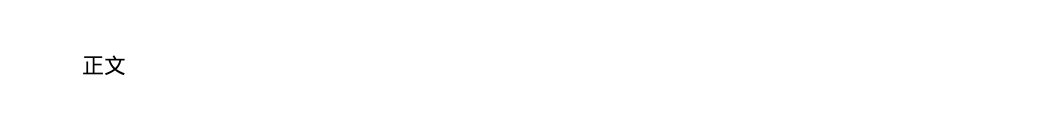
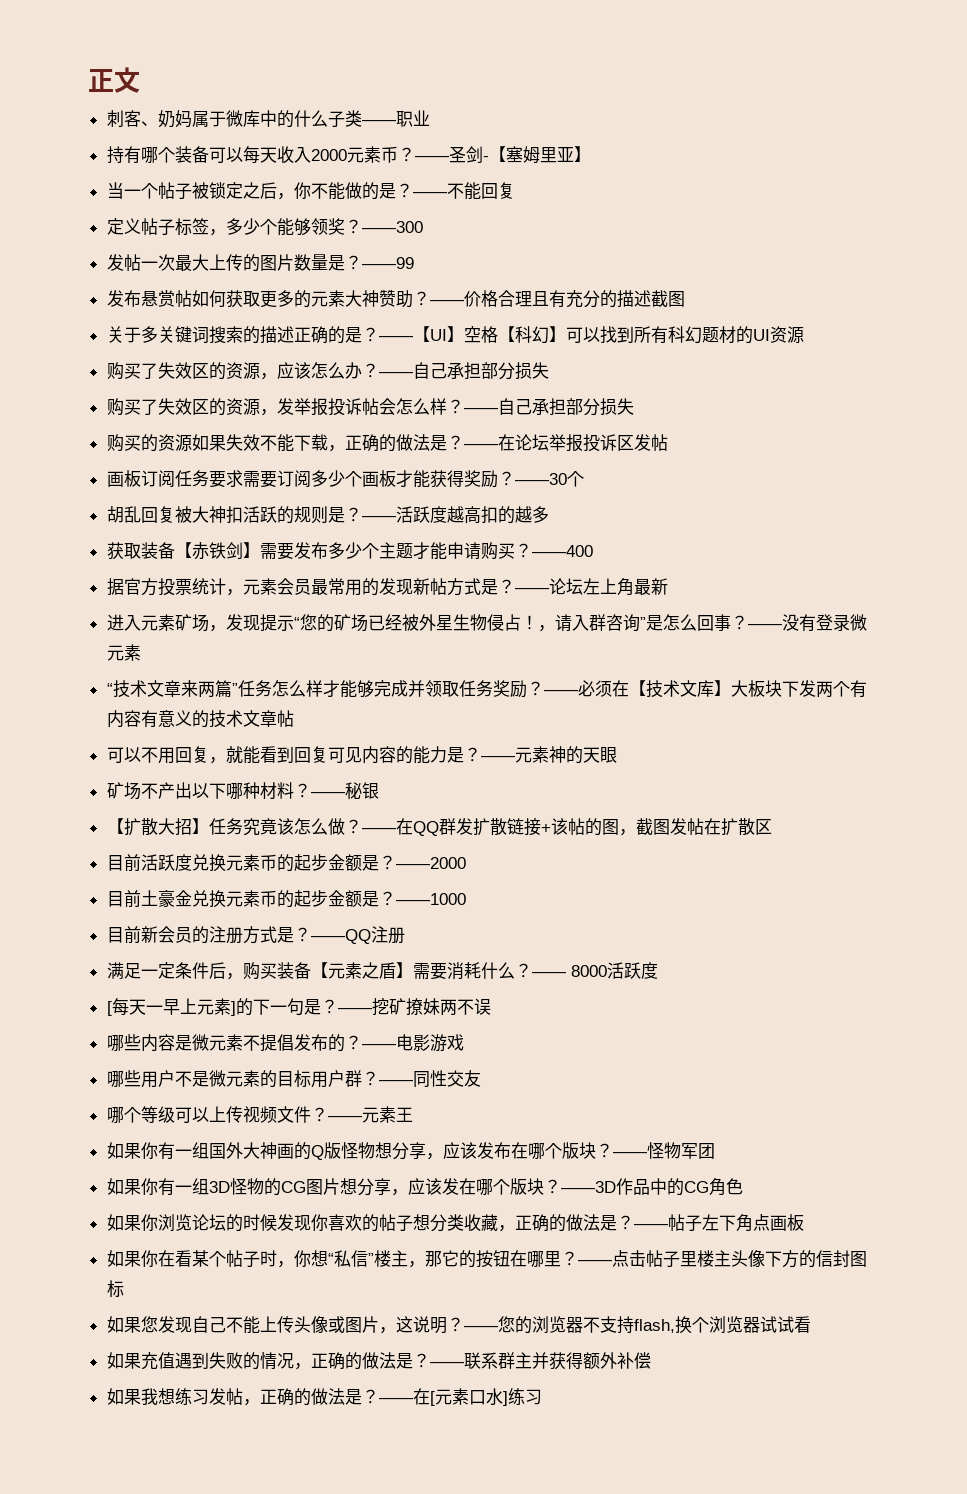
(126, 65) none -> [106,110,430,128] [106,146,591,164] [106,182,515,200] [106,218,423,236] [106,254,414,272] [106,290,685,308] [106,326,804,344] [106,362,549,380] [106,398,634,416] [106,434,668,452] [106,470,584,488] [106,506,549,524] [106,542,593,560] [106,578,668,596] [106,614,867,632] [106,644,141,661] [106,680,867,698] [106,710,294,728] [106,746,617,764] [106,782,379,800] [106,818,772,836] [106,854,466,872] [106,890,466,908] [106,926,405,944] [106,962,658,980] [106,998,491,1016] [106,1034,464,1052] [106,1070,481,1088] [106,1106,413,1124] [106,1142,715,1160] [106,1178,743,1196] [106,1214,804,1232] [106,1250,867,1268] [106,1280,124,1298] [106,1316,811,1334] [106,1352,651,1370] [106,1388,542,1406] // 刺客、奶妈属于微库中的什么子类——职业 // 持有哪个装备可以每天收入2000元素币？——圣剑-【塞姆里亚】 // 当一个帖子被锁定之后，你不能做的是？——不能回复 // 定义帖子标签，多少个能够领奖？——300 // 发帖一次最大上传的图片数量是？——99 // 发布悬赏帖如何获取更多的元素大神赞助？——价格合理且有充分的描述截图 // 关于多关键词搜索的描述正确的是？——【UI】空格【科幻】可以找到所有科幻题材的UI资源 // 购买了失效区的资源，应该怎么办？——自己承担部分损失 // 购买了失效区的资源，发举报投诉帖会怎么样？——自己承担部分损失 // 购买的资源如果失效不能下载，正确的做法是？——在论坛举报投诉区发帖 // 画板订阅任务要求需要订阅多少个画板才能获得奖励？——30个 // 胡乱回复被大神扣活跃的规则是？——活跃度越高扣的越多 // 获取装备【赤铁剑】需要发布多少个主题才能申请购买？——400 // 据官方投票统计，元素会员最常用的发现新帖方式是？——论坛左上角最新 // 进入元素矿场，发现提示“您的矿场已经被外星生物侵占！，请入群咨询”是怎么回事？——没有登录微元素 // “技术文章来两篇”任务怎么样才能够完成并领取任务奖励？——必须在【技术文库】大板块下发两个有内容有意义的技术文章帖 // 可以不用回复，就能看到回复可见内容的能力是？——元素神的天眼 // 矿场不产出以下哪种材料？——秘银 // 【扩散大招】任务究竟该怎么做？——在QQ群发扩散链接+该帖的图，截图发帖在扩散区 // 目前活跃度兑换元素币的起步金额是？——2000 // 目前土豪金兑换元素币的起步金额是？——1000 // 目前新会员的注册方式是？——QQ注册 // 满足一定条件后，购买装备【元素之盾】需要消耗什么？—— 8000活跃度 // [每天一早上元素]的下一句是？——挖矿撩妹两不误 // 哪些内容是微元素不提倡发布的？——电影游戏 // 哪些用户不是微元素的目标用户群？——同性交友 // 哪个等级可以上传视频文件？——元素王 // 如果你有一组国外大神画的Q版怪物想分享，应该发布在哪个版块？——怪物军团 // 如果你有一组3D怪物的CG图片想分享，应该发在哪个版块？——3D作品中的CG角色 // 如果你浏览论坛的时候发现你喜欢的帖子想分类收藏，正确的做法是？——帖子左下角点画板 // 如果你在看某个帖子时，你想“私信”楼主，那它的按钮在哪里？——点击帖子里楼主头像下方的信封图标 // 如果您发现自己不能上传头像或图片，这说明？——您的浏览器不支持flash,换个浏览器试试看 // 如果充值遇到失败的情况，正确的做法是？——联系群主并获得额外补偿 // 如果我想练习发帖，正确的做法是？——在[元素口水]练习

